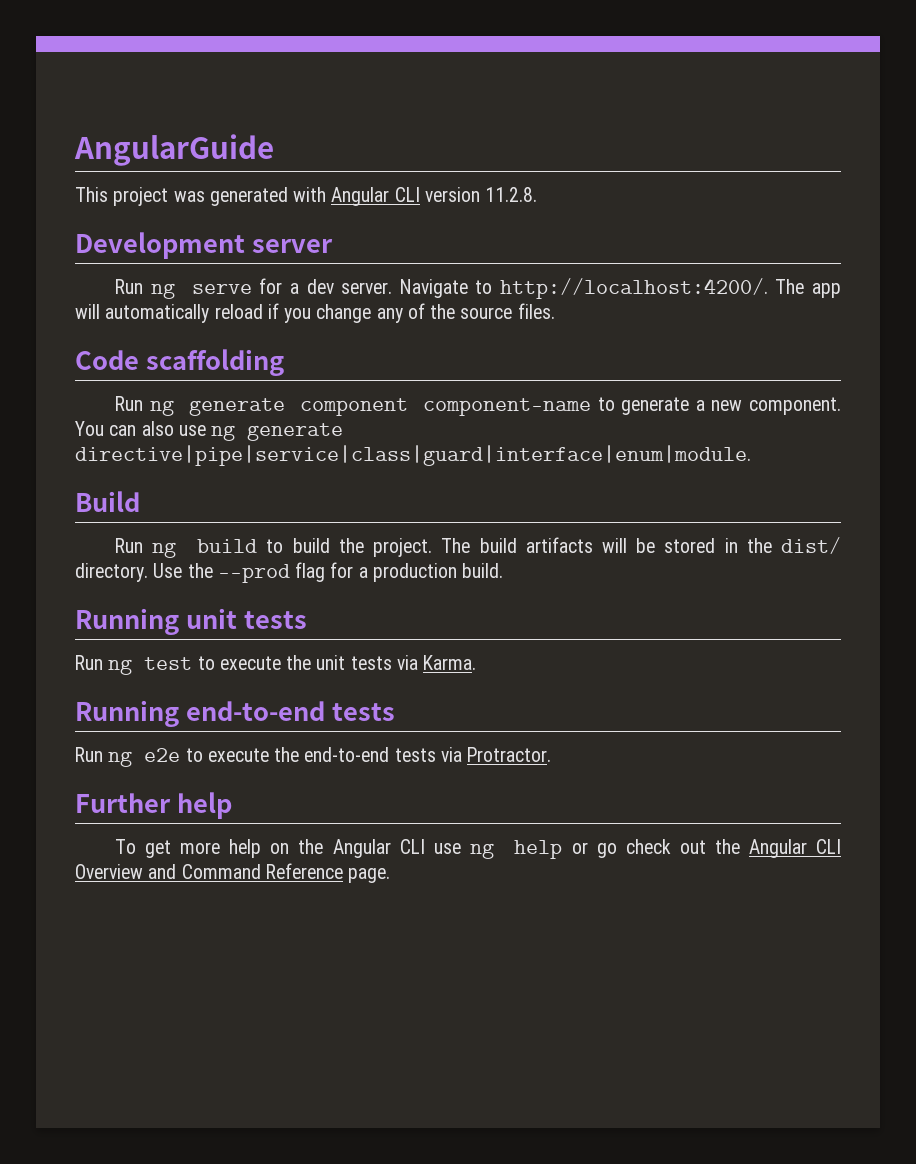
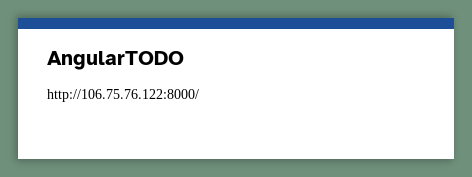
[74,134,274,166] [75,187,538,206] [75,232,333,259] [115,278,841,299] [75,303,555,323] [75,349,284,376] [115,396,841,416] [75,421,344,441] [75,445,751,466] [75,491,140,512] [115,537,841,558] [75,562,504,583] [75,608,307,635] [75,655,477,675] [75,700,395,727] [75,747,552,767] [75,792,232,819] [115,839,842,859] [75,863,391,883] AngularGuide // This project was generated with Angular CLI version 11.2.8. // Development server // Run ng serve for a dev server. Navigate to http://localhost:4200/. The app will automatically reload if you change any of the source files. // Code scaffolding // Run ng generate component component-name to generate a new component. You can also use ng generate directive|pipe|service|class|guard|interface|enum|module. // Build // Run ng build to build the project. The build artifacts will be stored in the dist/ directory. Use the --prod flag for a production build. // Running unit tests // Run ng test to execute the unit tests via Karma. // Running end-to-end tests // Run ng e2e to execute the end-to-end tests via Protractor. // Further help // To get more help on the Angular CLI use ng help or go check out the Angular CLI Overview and Command Reference page. -> [47,51,184,70] [47,89,199,102] AngularTODO // http://106.75.76.122:8000/

